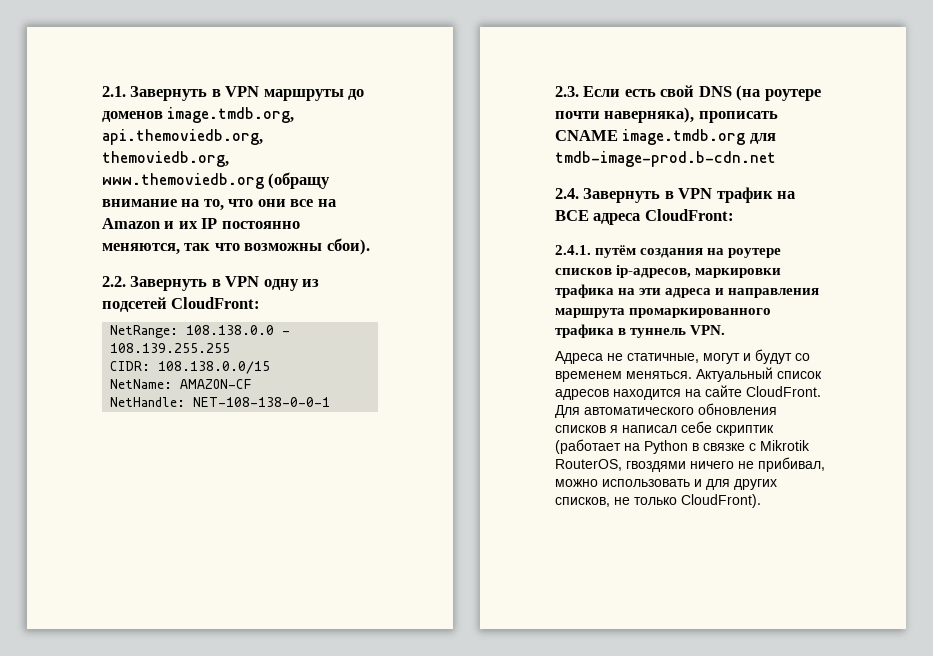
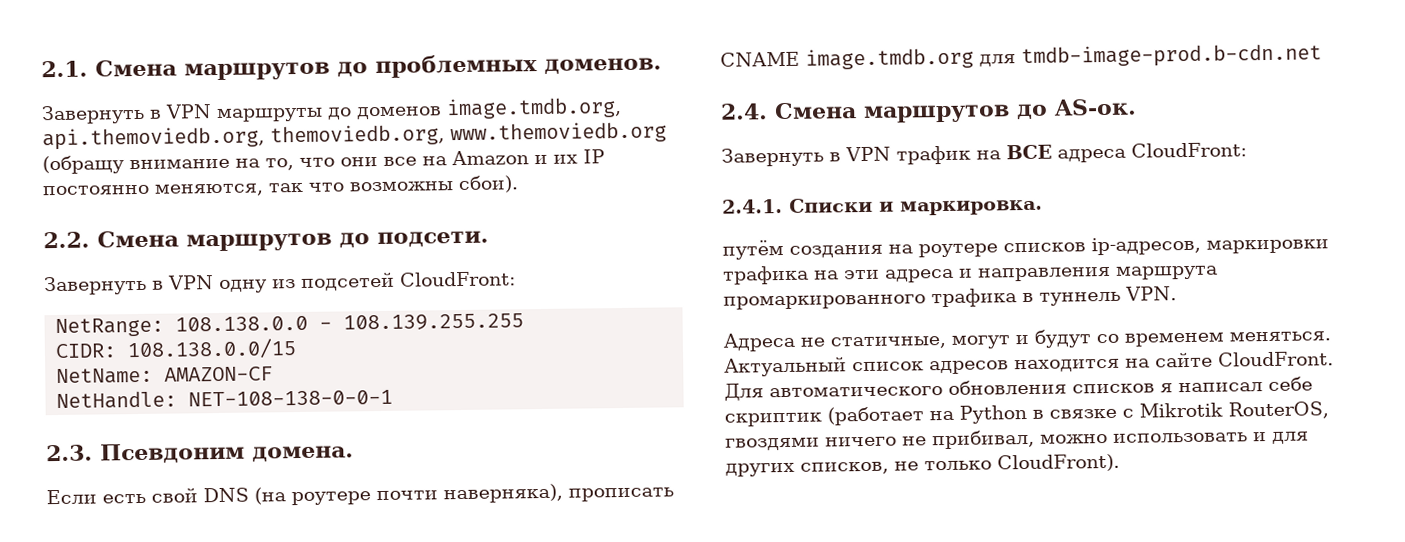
(126, 91) none -> [95,53,662,81] Смена маршрутов до проблемных доменов. //
(126, 281) none -> [97,230,489,252] Смена маршрутов до подсети. //
(579, 91) none -> [100,442,354,465] Псевдоним домена. //
(579, 193) none -> [774,98,1137,123] Смена маршрутов до AS-ок. //
(591, 250) none -> [789,197,1043,216] Списки и маркировка. //

